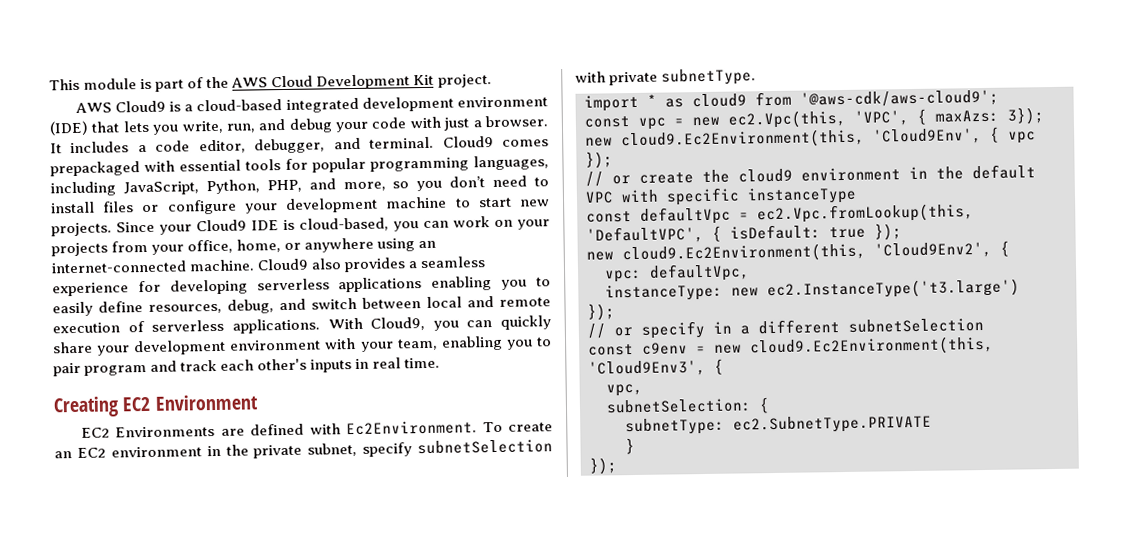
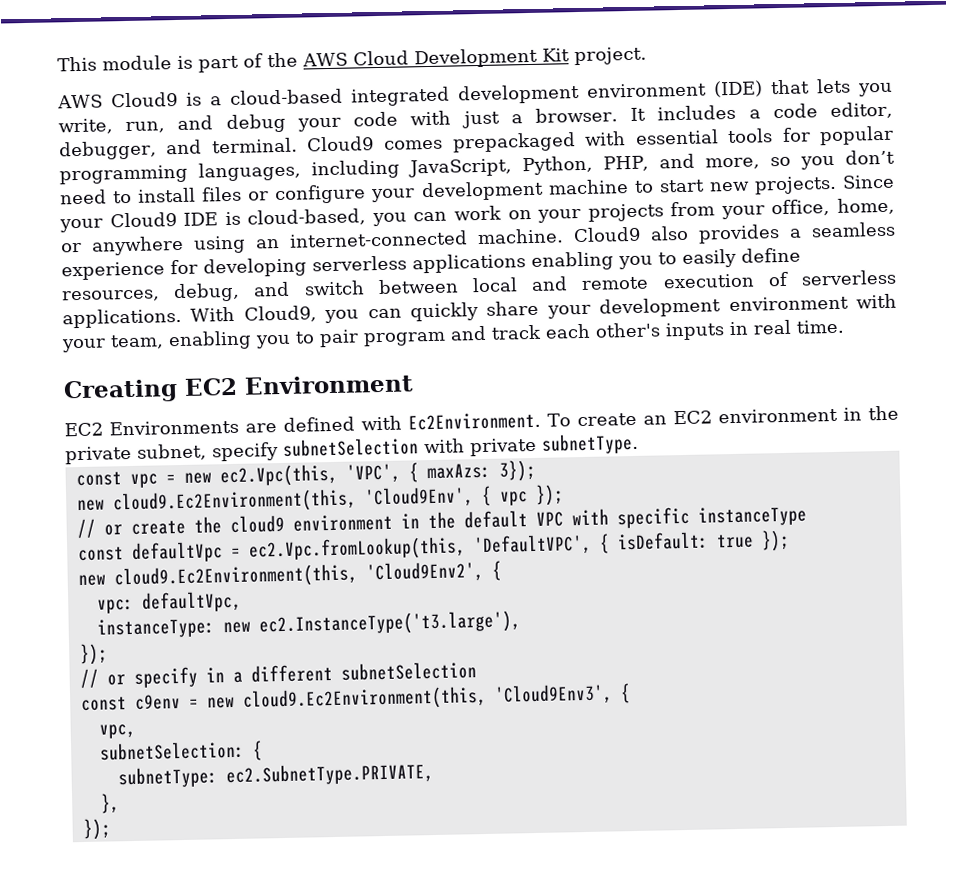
[584,89,999,112] // import * as cloud9 from '@aws-cdk/aws-cloud9'; -> (639, 443) none
[767,278,1020,300] ec2.InstanceType('t3.large') -> [258,610,521,637] ec2.InstanceType('t3.large'),
[733,414,932,434] [625,438,635,455] ec2.SubnetType.PRIVATE // } -> [225,762,434,787] [100,793,120,814] ec2.SubnetType.PRIVATE, // },

